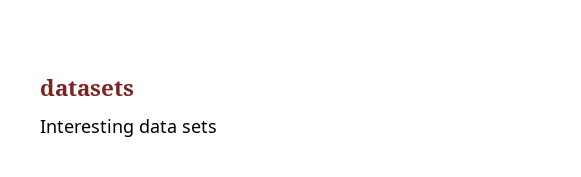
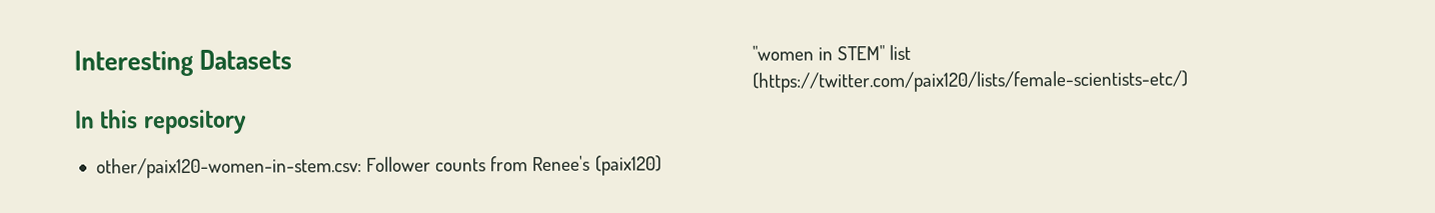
[40,79,134,96] [40,119,217,137] datasets // Interesting data sets -> [74,49,293,77] [75,109,247,135] [95,155,662,179] [751,44,912,61] [751,70,1188,93] Interesting Datasets // In this repository // other/paix120-women-in-stem.csv: Follower counts from Renee's (paix120) "women in STEM" list (https://twitter.com/paix120/lists/female-scientists-etc/)

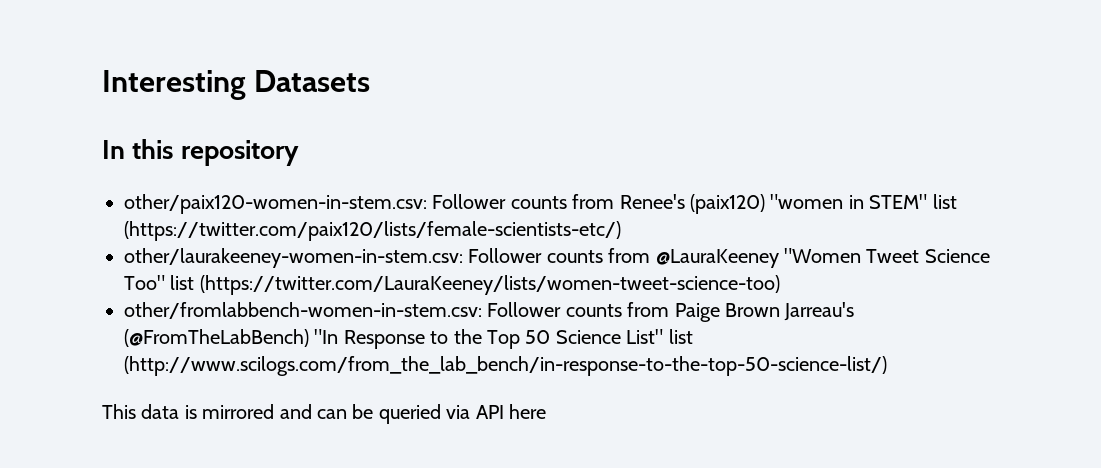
(1188, 81) none -> [124,248,990,268] [124,275,780,295] [124,302,855,322] [124,329,693,349] [124,356,887,376] [102,404,546,424] // other/laurakeeney-women-in-stem.csv: Follower counts from @LauraKeeney "Women Tweet Science Too" list (https://twitter.com/LauraKeeney/lists/women-tweet-science-too) // other/fromlabbench-women-in-stem.csv: Follower counts from Paige Brown Jarreau's (@FromTheLabBench) "In Response to the Top 50 Science List" list (http://www.scilogs.com/from_the_lab_bench/in-response-to-the-top-50-science-list/) // This data is mirrored and can be queried via API here

